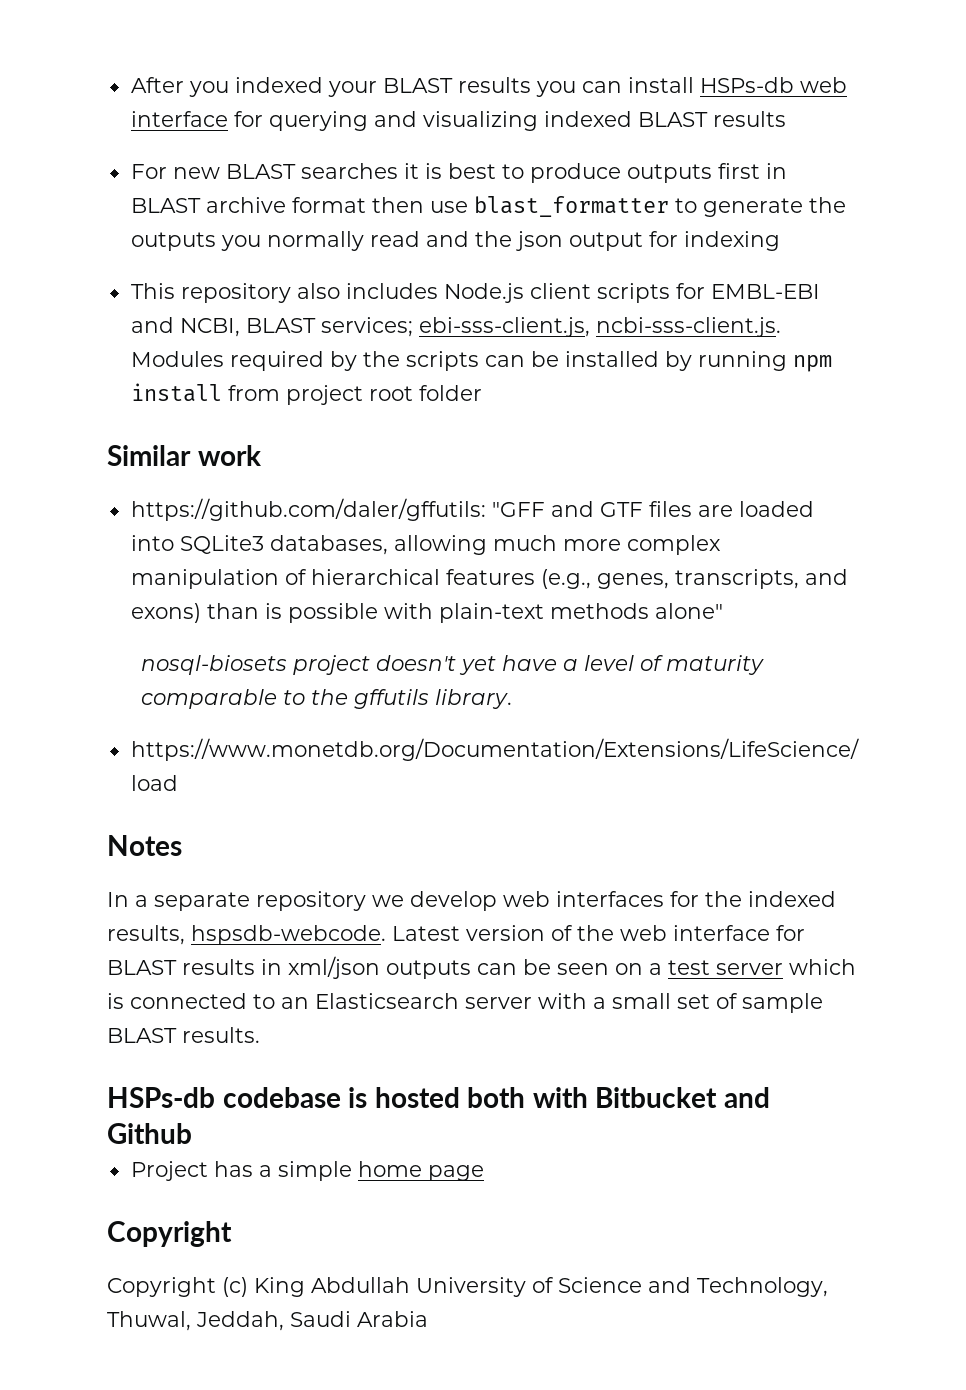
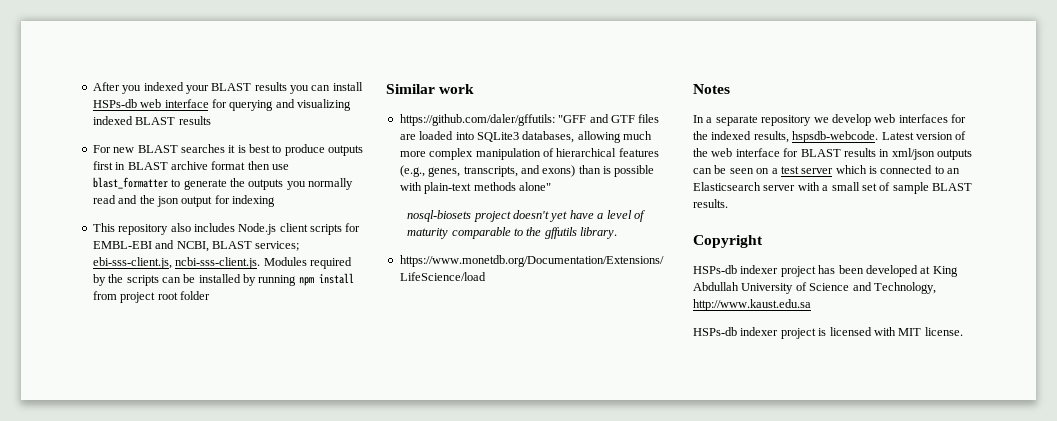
[107,1087,770,1108] [107,1123,192,1144] [130,1161,484,1181] [107,1221,232,1247] [107,1277,248,1297] HSPs-db codebase is hosted both with Bitbucket and Github // Project has a simple home page // Copyright // Copyright (c) -> [693,235,763,248] [693,265,931,277] Copyright // HSPs-db indexer project has been developed at
[107,1311,428,1331] Thuwal, Jeddah, Saudi Arabia -> [693,299,811,311] [693,327,963,339] http://www.kaust.edu.sa // HSPs-db indexer project is licensed with MIT license.

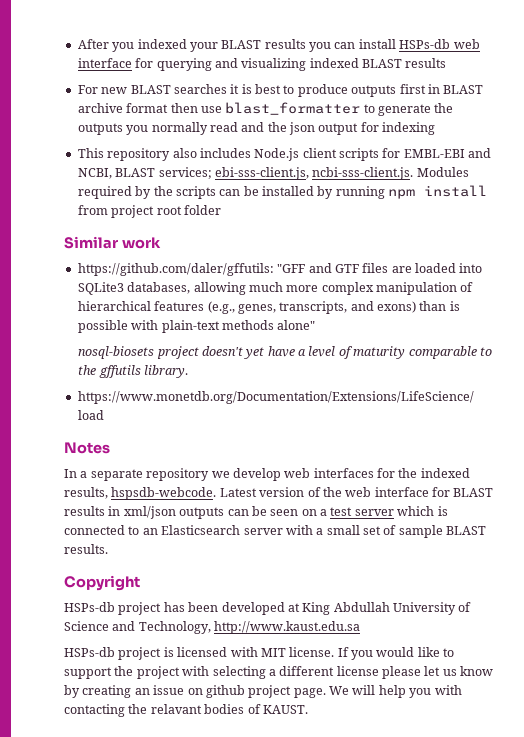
[740,265,779,274] indexer -> (115, 607) none
[740,327,779,336] indexer -> (115, 652) none
(963, 331) none -> [337,647,455,660] [64,666,494,679] [64,685,462,698] [64,704,308,717] If you would like to support the project with selecting a different license please let us know by creating an issue on github project page. We will help you with contacting the relavant bodies of KAUST.

